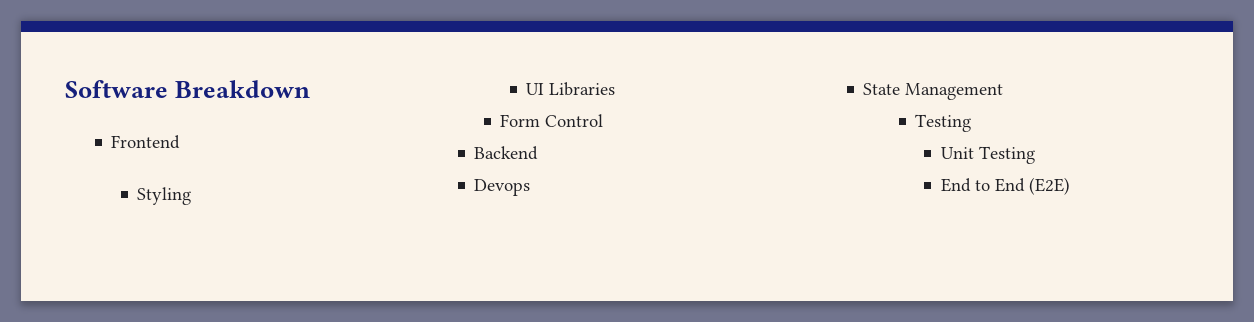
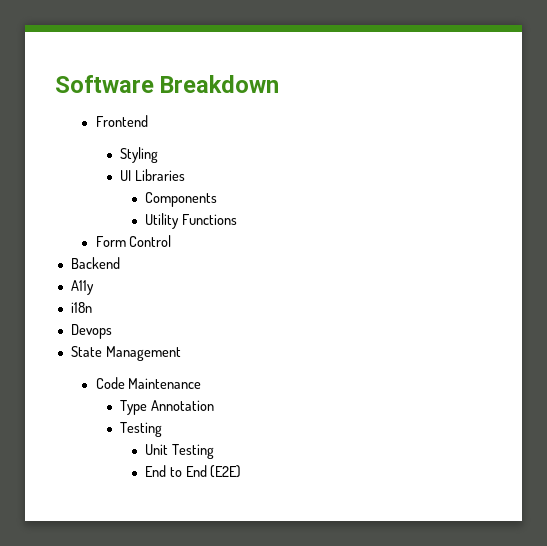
(616, 89) none -> [144,192,217,207] [144,213,237,229] // Components // Utility Functions
(539, 153) none -> [70,280,94,295] [70,302,92,313] // A11y // i18n
(1004, 91) none -> [95,377,202,389] [120,400,215,415] // Code Maintenance // Type Annotation

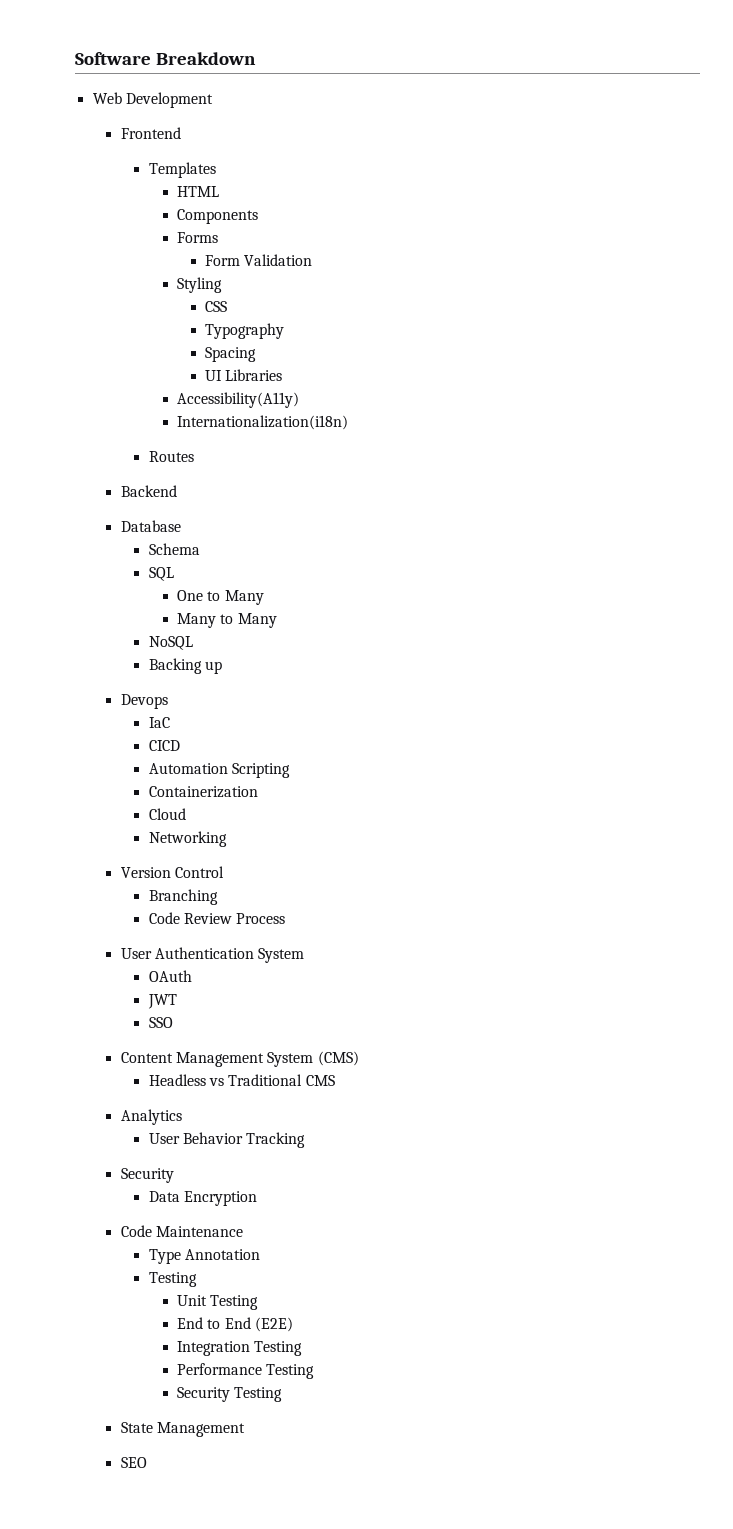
(280, 84) none -> [92,92,213,108] // Web Development
[120,147,159,163] [120,169,186,181] [144,192,217,207] [144,213,237,229] [95,235,172,247] [70,257,120,269] [70,280,94,295] [70,302,92,313] [70,324,112,339] [70,346,181,361] Styling // UI Libraries // Components // Utility Functions // Form Control // Backend // A11y // i18n // Devops // State Management -> [148,162,216,178] [176,186,219,197] [176,209,258,224] [176,232,218,243] [205,254,313,266] [176,277,222,293] [205,301,228,312] [205,323,285,339] [205,347,257,362] [205,369,283,381] [176,392,299,408] [176,415,348,430] [148,451,194,462] [120,485,177,497] [120,520,181,532] [148,543,200,555] [148,567,174,581] [176,590,264,605] [176,613,277,628] [148,636,193,650] [148,658,223,674] [120,694,168,709] [148,717,170,728] [148,740,180,751] [148,763,291,778] [148,786,258,798] [148,808,186,820] [148,831,227,847] [120,866,225,878] [148,889,218,905] [148,912,286,924] [120,947,305,963] [148,970,192,982] [147,994,177,1009] [148,1017,173,1028] [120,1051,359,1067] [148,1074,335,1086] [120,1109,182,1125] [148,1132,306,1148] [120,1168,174,1183] [148,1191,258,1206] Templates // HTML // Components // Forms // Form Validation // Styling // CSS // Typography // Spacing // UI Libraries // Accessibility(A11y) // Internationalization(i18n) // Routes // Backend // Database // Schema // SQL // One to Many // Many to Many // NoSQL // Backing up // Devops // IaC // CICD // Automation Scripting // Containerization // Cloud // Networking // Version Control // Branching // Code Review Process // User Authentication System // OAuth // JWT // SSO // Content Management System (CMS) // Headless vs Traditional CMS // Analytics // User Behavior Tracking // Security // Data Encryption
(242, 471) none -> [176,1341,303,1356] [176,1363,315,1379] [176,1387,283,1402] [120,1422,246,1437] [120,1457,147,1468] // Integration Testing // Performance Testing // Security Testing // State Management // SEO

